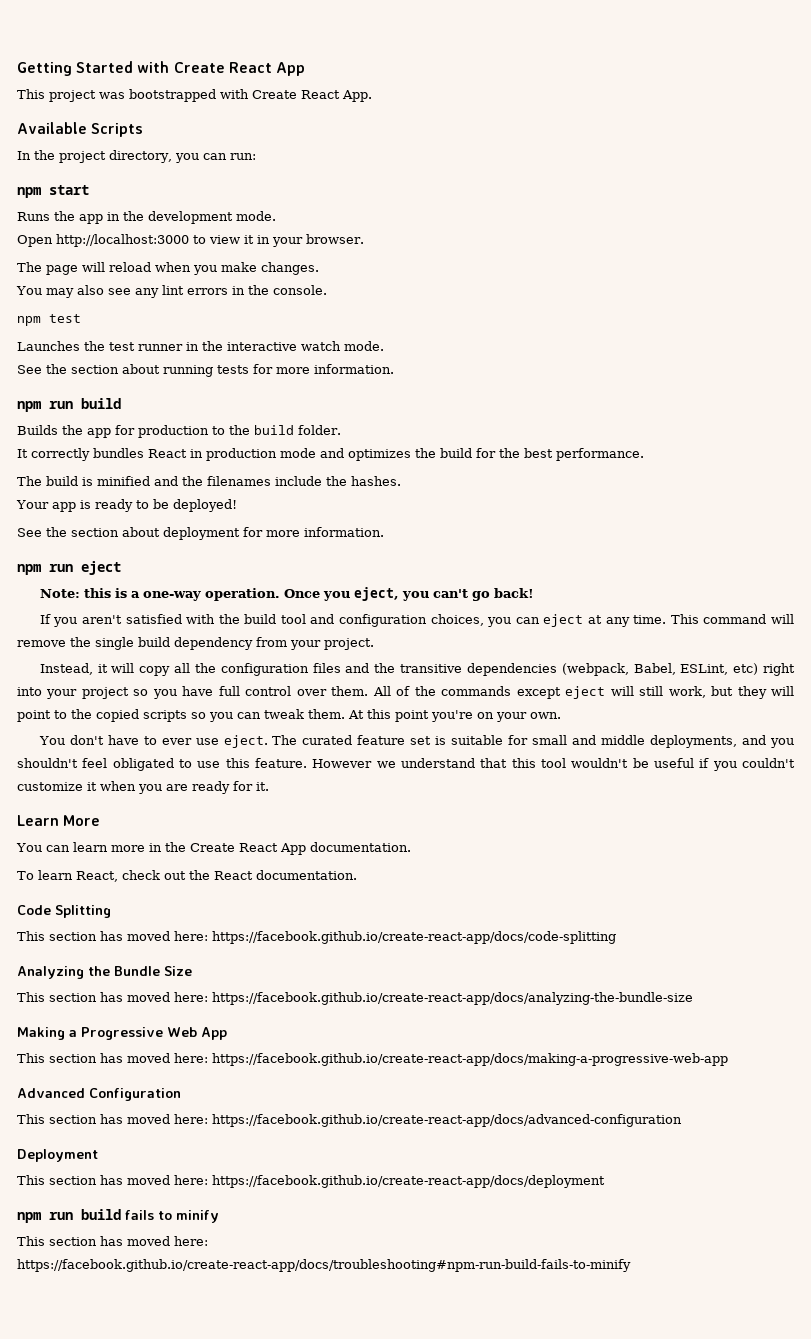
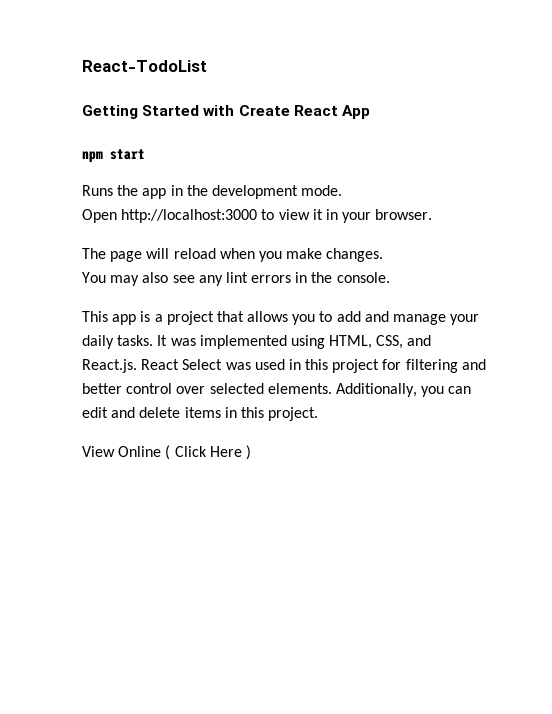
(17, 69) none -> [82,60,207,72] React-TodoList //
[17,89,372,102] [17,122,144,137] [17,150,256,163] // This project was bootstrapped with Create React App. // Available Scripts // In the project directory, you can run: -> (370, 112) none
[17,314,81,326] [17,341,384,351] [17,364,394,377] [17,398,121,412] [17,425,341,438] [17,448,644,461] [17,476,401,486] [16,499,237,512] [17,527,384,540] [17,561,121,575] [39,587,534,601] [39,614,794,627] [17,637,374,650] [39,663,795,676] [17,686,795,699] [17,709,561,722] [38,735,795,748] [17,758,796,771] [17,781,269,794] [17,815,101,826] [16,842,411,855] [17,870,357,882] [17,905,111,918] [17,931,616,944] [17,966,192,979] [17,992,693,1005] [17,1027,227,1040] [17,1053,728,1066] [17,1088,181,1101] [17,1114,682,1127] [17,1149,98,1162] [17,1175,605,1188] [17,1209,219,1223] [17,1236,208,1246] [17,1259,631,1272] npm test // Launches the test runner in the interactive watch mode. // See the section about running tests for more information. // npm run build // Builds the app for production to the build folder. // It correctly bundles React in production mode and optimizes the build for the best performance. // The build is minified and the filenames include the hashes. // Your app is ready to be deployed! // See the section about deployment for more information. // npm run eject // Note: this is a one-way operation. Once you eject, you can't go back! // If you aren't satisfied with the build tool and configuration choices, you can eject at any time. This command will remove the single build dependency from your project. // Instead, it will copy all the configuration files and the transitive dependencies (webpack, Babel, ESLint, etc) right into your project so you have full control over them. All of the commands except eject will still work, but they will point to the copied scripts so you can tweak them. At this point you're on your own. // You don't have to ever use eject. The curated feature set is suitable for small and middle deployments, and you shouldn't feel obligated to use this feature. However we understand that this tool wouldn't be useful if you couldn't customize it when you are ready for it. // Learn More // You can learn more in the Create React App documentation. // To learn React, check out the React documentation. // Code Splitting // This section has moved here: https://facebook.github.io/create-react-app/docs/code-splitting // Analyzing the Bundle Size // This section has moved here: https://facebook.github.io/create-react-app/docs/analyzing-the-bundle-size // Making a Progressive Web App // This section has moved here: https://facebook.github.io/create-react-app/docs/making-a-progressive-web-app // Advanced Configuration // This section has moved here: https://facebook.github.io/create-react-app/docs/advanced-configuration // Deployment // This section has moved here: https://facebook.github.io/create-react-app/docs/deployment // npm run build fails to minify // This section has moved here: https://facebook.github.io/create-react-app/docs/troubleshooting#npm-run-build-fails-to-minify -> [82,311,480,325] [82,335,432,349] [82,359,486,373] [82,383,472,397] [82,407,319,421] [82,445,251,460] This app is a project that allows you to add and manage your daily tasks. It was implemented using HTML, CSS, and React.js. React Select was used in this project for filtering and better control over selected elements. Additionally, you can edit and delete items in this project. // View Online ( Click Here )

